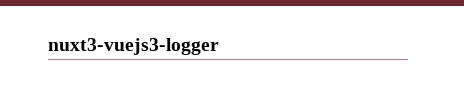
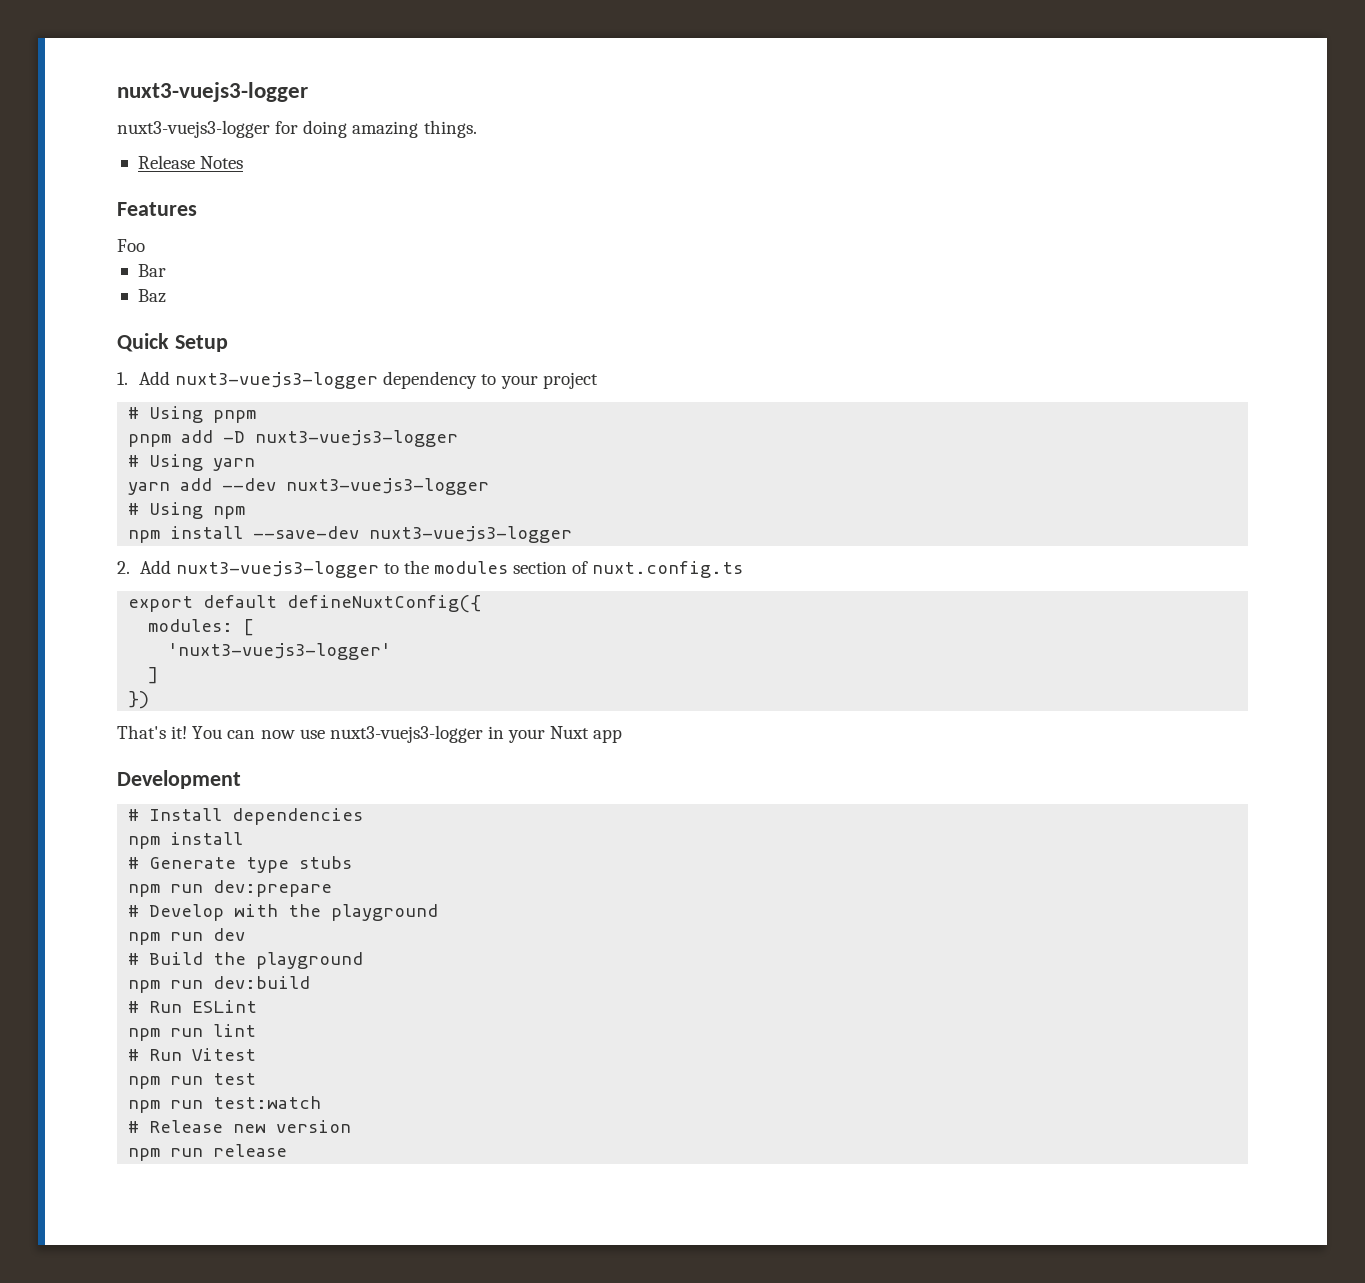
[48,38,219,55] nuxt3-vuejs3-logger -> [117,82,308,102] [117,120,477,138] [137,155,244,169] [117,202,197,216] [117,239,145,252] [137,264,166,277] [137,289,166,303] [117,333,228,352] [117,371,598,389] [128,406,257,423] [128,430,459,447] [128,454,256,471] [128,478,490,495] [128,502,246,519] [128,526,573,543] [117,560,744,578] [128,595,482,613] [148,619,255,636] [168,643,392,660] [148,667,159,684] [128,691,150,709] [117,725,623,743] [117,770,241,789] [128,808,364,825] [128,832,244,849] [128,856,353,873] [128,880,333,897] [128,904,439,921] [128,928,246,945] [128,952,364,969] [128,976,311,993] [128,1000,258,1013] [128,1024,257,1041] [128,1048,257,1061] [128,1073,257,1089] [128,1096,322,1113] [128,1120,352,1133] [128,1144,288,1161] nuxt3-vuejs3-logger // nuxt3-vuejs3-logger for doing amazing things. // Release Notes // Features // Foo // Bar // Baz // Quick Setup // 1. Add nuxt3-vuejs3-logger dependency to your project // # Using pnpm // pnpm add -D nuxt3-vuejs3-logger // # Using yarn // yarn add --dev nuxt3-vuejs3-logger // # Using npm // npm install --save-dev nuxt3-vuejs3-logger // 2. Add nuxt3-vuejs3-logger to the modules section of nuxt.config.ts // export default defineNuxtConfig({ // modules: [ // 'nuxt3-vuejs3-logger' // ] // }) // That's it! You can now use nuxt3-vuejs3-logger in your Nuxt app // Development // # Install dependencies // npm install // # Generate type stubs // npm run dev:prepare // # Develop with the playground // npm run dev // # Build the playground // npm run dev:build // # Run ESLint // npm run lint // # Run Vitest // npm run test // npm run test:watch // # Release new version // npm run release

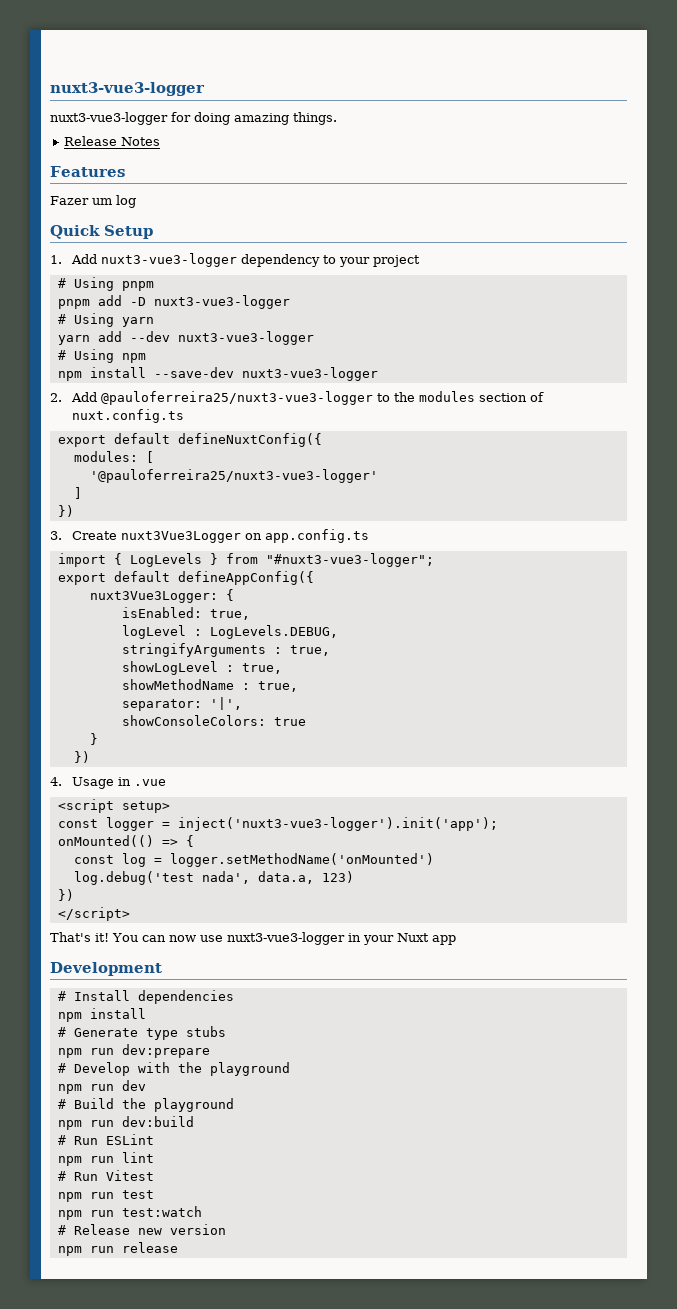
[117,82,308,102] [117,120,270,138] nuxt3-vuejs3-logger // nuxt3-vuejs3-logger -> [50,82,205,96] [50,112,168,125] nuxt3-vue3-logger // nuxt3-vue3-logger
[117,239,145,252] [137,264,166,277] [137,289,166,303] Foo // Bar // Baz -> [50,195,136,208] Fazer um log
[175,372,379,389] nuxt3-vuejs3-logger -> [100,253,237,267] nuxt3-vue3-logger
[255,430,459,447] nuxt3-vuejs3-logger -> [153,295,290,309] nuxt3-vue3-logger
[286,478,490,495] nuxt3-vuejs3-logger -> [177,331,314,345] nuxt3-vue3-logger
[369,526,573,543] nuxt3-vuejs3-logger -> [241,367,378,381] nuxt3-vue3-logger
[175,561,379,578] nuxt3-vuejs3-logger -> [100,391,373,405] @pauloferreira25/nuxt3-vue3-logger
[168,643,392,660] 'nuxt3-vuejs3-logger' -> [89,469,378,483] '@pauloferreira25/nuxt3-vue3-logger'
(150, 700) none -> [50,529,369,543] [57,553,434,567] [57,571,314,585] [89,589,234,603] [121,607,250,620] [121,625,338,639] [121,643,330,657] [121,661,282,675] [121,679,298,692] [121,697,242,711] [121,715,306,726] [89,733,98,745] [73,751,90,763] [50,777,166,789] [57,799,170,813] [57,817,498,831] [57,835,194,847] [73,853,434,867] [73,871,354,885] [57,889,74,901] [57,907,130,921] // 3. Create nuxt3Vue3Logger on app.config.ts // import { LogLevels } from "#nuxt3-vue3-logger"; // export default defineAppConfig({ // nuxt3Vue3Logger: { // isEnabled: true, // logLevel : LogLevels.DEBUG, // stringifyArguments : true, // showLogLevel : true, // showMethodName : true, // separator: '|', // showConsoleColors: true // } // }) // 4. Usage in .vue // <script setup> // const logger = inject('nuxt3-vue3-logger').init('app'); // onMounted(() => { // const log = logger.setMethodName('onMounted') // log.debug('test nada', data.a, 123) // }) // </script>
[329,725,483,743] nuxt3-vuejs3-logger -> [226,932,345,945] nuxt3-vue3-logger

